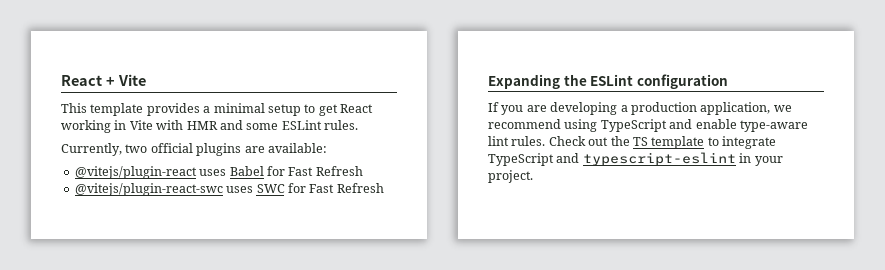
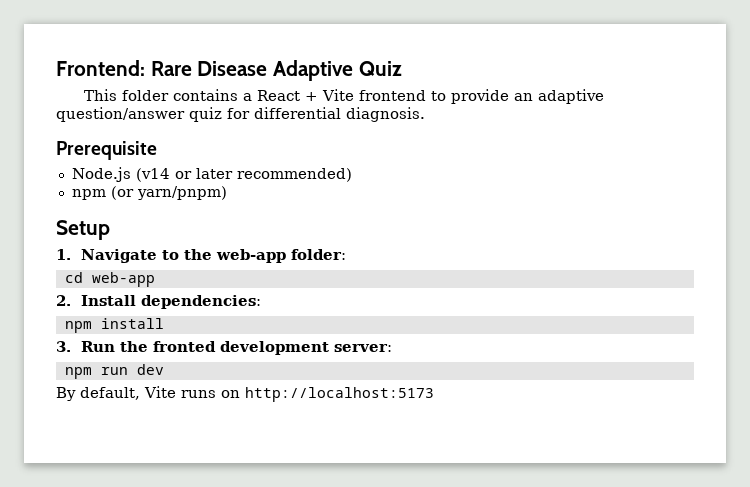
[61,74,146,86] [61,103,373,116] [61,120,358,133] [61,143,327,156] [74,166,363,179] [74,183,384,196] [488,74,728,89] [488,102,792,115] [488,119,808,132] [488,136,776,149] [488,152,783,166] [488,170,533,183] React + Vite // This template provides a minimal setup to get React working in Vite with HMR and some ESLint rules. // Currently, two official plugins are available: // @vitejs/plugin-react uses Babel for Fast Refresh // @vitejs/plugin-react-swc uses SWC for Fast Refresh // Expanding the ESLint configuration // If you are developing a production application, we recommend using TypeScript and enable type-aware lint rules. Check out the TS template to integrate TypeScript and typescript-eslint in your project. -> [56,60,402,81] [84,89,605,104] [56,107,425,122] [56,141,157,160] [71,167,352,182] [71,186,227,200] [56,220,110,240] [56,249,346,263] [64,272,155,287] [56,295,261,309] [64,318,164,333] [56,341,392,355] [64,364,164,379] [56,386,434,402] Frontend: Rare Disease Adaptive Quiz // This folder contains a React + Vite frontend to provide an adaptive question/answer quiz for differential diagnosis. // Prerequisite // Node.js (v14 or later recommended) // npm (or yarn/pnpm) // Setup // 1. Navigate to the web-app folder: // cd web-app // 2. Install dependencies: // npm install // 3. Run the fronted development server: // npm run dev // By default, Vite runs on http://localhost:5173

